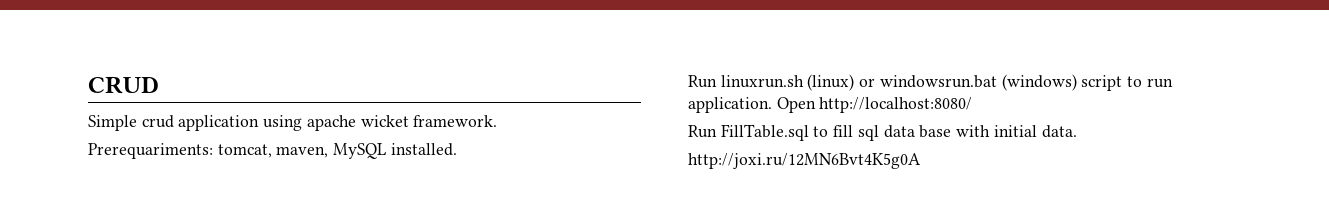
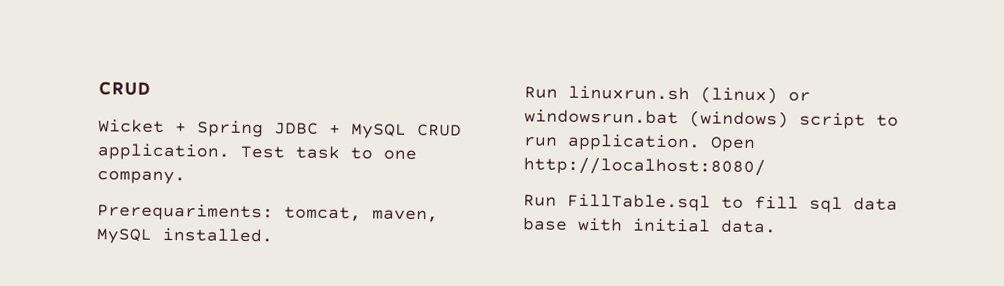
[88,115,498,131] Simple crud application using apache wicket framework. -> [98,119,462,139] [97,143,417,161] [97,170,186,185] Wicket + Spring JDBC + MySQL CRUD application. Test task to one company.
[688,153,921,169] // http://joxi.ru/12MN6Bvt4K5g0A -> (777, 226) none

